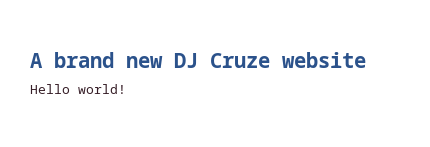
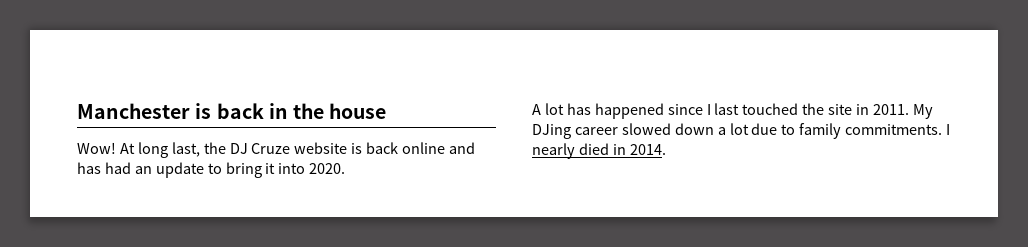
[30,52,366,68] [30,84,126,94] A brand new DJ Cruze website // Hello world! -> [77,103,387,119] [77,142,476,158] [77,162,346,178] [532,103,933,119] [532,123,951,139] [532,143,666,159] Manchester is back in the house // Wow! At long last, the DJ Cruze website is back online and has had an update to bring it into 2020. // A lot has happened since I last touched the site in 2011. My DJing career slowed down a lot due to family commitments. I nearly died in 2014.

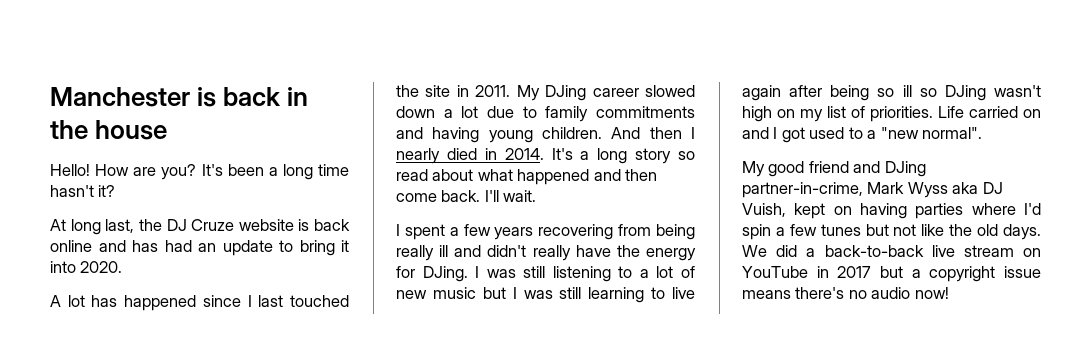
[77,142,116,154] Wow! -> [50,164,349,180] [50,185,116,197] Hello! How are you? It's been a long time hasn't it? //
[845,124,943,135] commitments. -> [596,106,695,118] [396,127,682,143] commitments and having young children. And then
(666, 149) none -> [551,148,695,164] [396,169,658,185] [396,190,537,202] [396,224,695,240] [396,245,696,261] [396,266,695,282] [396,287,695,303] [742,85,1041,101] [742,106,1041,122] [742,127,983,143] [742,161,926,177] [742,182,1003,198] [742,203,1041,219] [742,224,1041,240] [742,245,1041,257] [742,266,1041,282] [742,287,949,299] It's a long story so read about what happened and then come back. I'll wait. // I spent a few years recovering from being really ill and didn't really have the energy for DJing. I was still listening to a lot of new music but I was still learning to live again after being so ill so DJing wasn't high on my list of priorities. Life carried on and I got used to a "new normal". // My good friend and DJing partner-in-crime, Mark Wyss aka DJ Vuish, kept on having parties where I'd spin a few tunes but not like the old days. We did a back-to-back live stream on YouTube in 2017 but a copyright issue means there's no audio now!

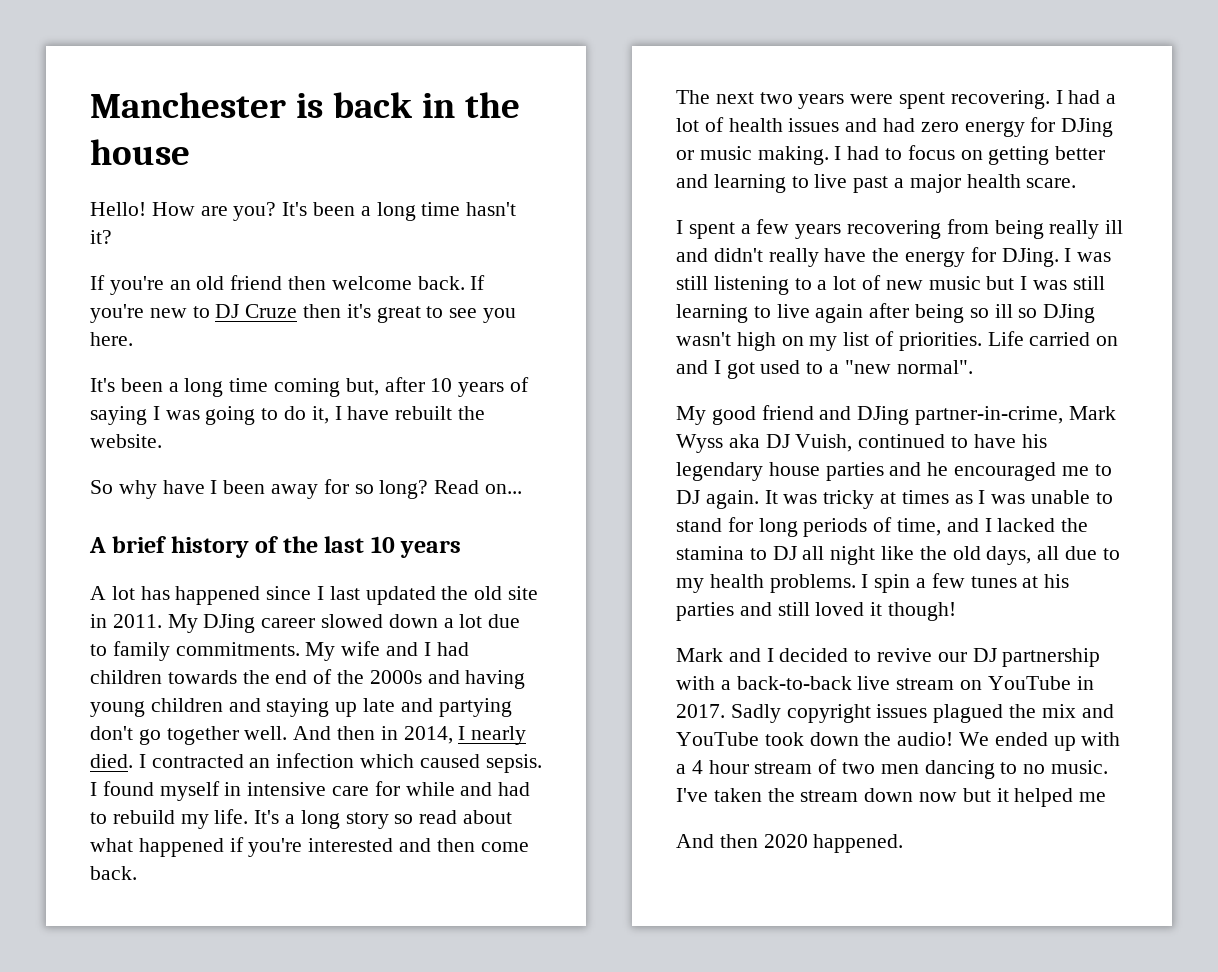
[50,219,350,235] [50,240,349,256] [50,261,123,273] At long last, the DJ Cruze website is back online and has had an update to bring it into 2020. -> [90,275,486,295] [90,304,517,323] [90,332,133,346] [90,377,530,397] [90,406,486,425] [90,434,162,448] [90,479,523,499] [89,536,462,558] If you're an old friend then welcome back. If you're new to DJ Cruze then it's great to see you here. // It's been a long time coming but, after 10 years of saying I was going to do it, I have rebuilt the website. // So why have I been away for so long? Read on... // A brief history of the last 10 years
[290,295,349,307] [396,85,419,97] touched the -> [365,586,503,605] updated the old
[596,106,695,118] [396,127,695,143] [396,148,544,164] commitments and having young children. And then I nearly died in 2014. -> [175,641,469,661] [90,669,526,689] [90,698,512,717] [90,726,527,745] [90,753,542,773] [90,781,531,801] [90,809,249,829] commitments. My wife and I had children towards the end of the 2000s and having young children and staying up late and partying don't go together well. And then in 2014, I nearly died. I contracted an infection which caused sepsis. I found myself in intensive care for while and had to rebuild my life.
(590, 177) none -> [229,837,394,857] if you're interested
[484,190,537,202] I'll wait. -> [676,90,1117,109] [676,117,1114,137] [676,145,1106,165] [676,174,1077,193] // The next two years were spent recovering. I had a lot of health issues and had zero energy for DJing or music making. I had to focus on getting better and learning to live past a major health scare.
[794,203,1041,219] [742,224,1041,240] [742,245,798,257] kept on having parties where I'd spin a few tunes but not like the old days. We did -> [858,434,1047,448] [676,462,1112,481] [676,490,1113,509] [676,517,1089,537] [676,546,1120,565] [676,573,1070,593] [676,602,957,621] [676,648,1101,667] [676,676,715,690] continued to have his legendary house parties and he encouraged me to DJ again. It was tricky at times as I was unable to stand for long periods of time, and I lacked the stamina to DJ all night like the old days, all due to my health problems. I spin a few tunes at his parties and still loved it though! // Mark and I decided to revive our DJ partnership with
[837,266,1041,282] [742,287,949,299] 2017 but a copyright issue means there's no audio now! -> [676,704,1114,723] [676,732,1121,751] [676,759,1109,779] [676,788,1107,807] [676,834,904,853] 2017. Sadly copyright issues plagued the mix and YouTube took down the audio! We ended up with a 4 hour stream of two men dancing to no music. I've taken the stream down now but it helped me // And then 2020 happened.

